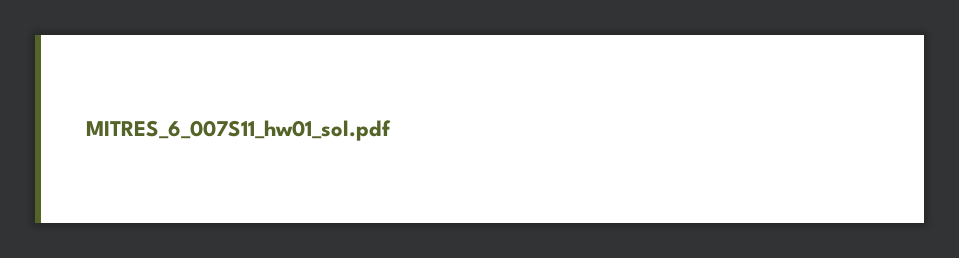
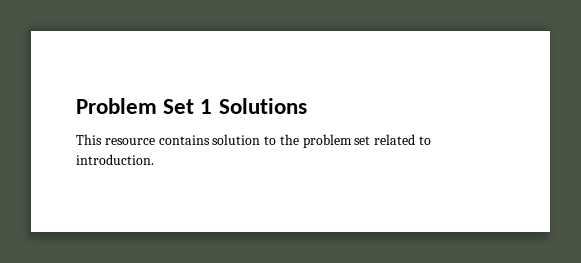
[86,120,391,141] MITRES_6_007S11_hw01_sol.pdf -> [76,98,307,114] [76,134,432,148] [76,154,154,165] Problem Set 1 Solutions // This resource contains solution to the problem set related to introduction.

